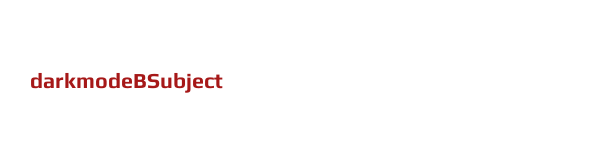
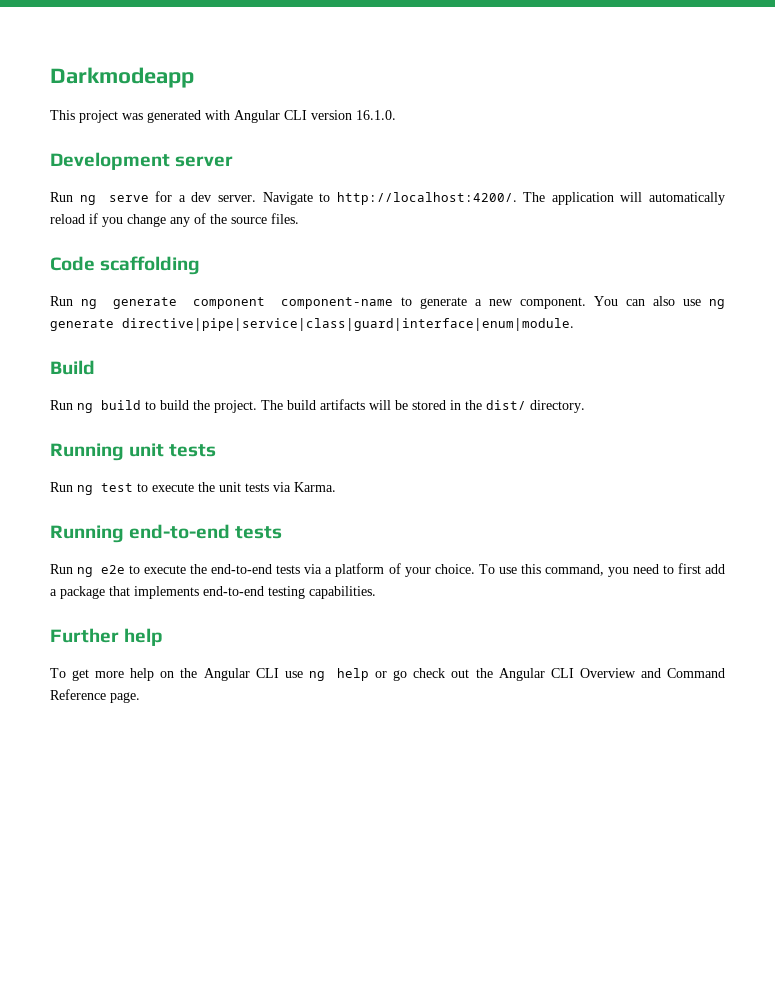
[30,72,223,93] darkmodeBSubject -> [50,67,194,88] [50,110,396,123] [50,152,234,170] [50,191,725,205] [50,213,299,227] [50,256,201,275] [50,296,725,309] [50,318,574,331] [50,360,95,375] [50,399,585,413] [50,443,217,461] [50,482,336,495] [50,524,283,543] [50,563,726,577] [50,586,376,599] [50,628,164,646] [50,668,725,681] [50,689,140,703] Darkmodeapp // This project was generated with Angular CLI version 16.1.0. // Development server // Run ng serve for a dev server. Navigate to http://localhost:4200/. The application will automatically reload if you change any of the source files. // Code scaffolding // Run ng generate component component-name to generate a new component. You can also use ng generate directive|pipe|service|class|guard|interface|enum|module. // Build // Run ng build to build the project. The build artifacts will be stored in the dist/ directory. // Running unit tests // Run ng test to execute the unit tests via Karma. // Running end-to-end tests // Run ng e2e to execute the end-to-end tests via a platform of your choice. To use this command, you need to first add a package that implements end-to-end testing capabilities. // Further help // To get more help on the Angular CLI use ng help or go check out the Angular CLI Overview and Command Reference page.

